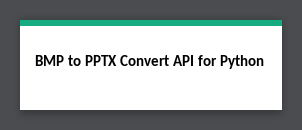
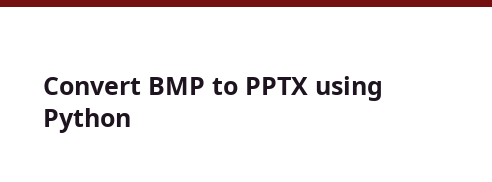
(35, 60) none -> [43,77,141,95] Convert
[120,55,218,66] Convert API for -> [315,76,383,101] using

